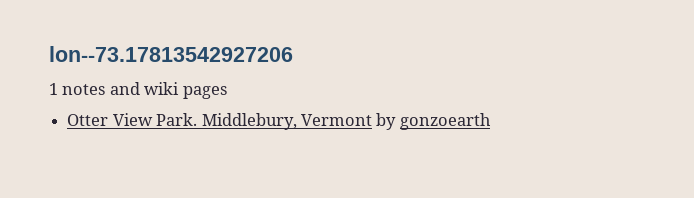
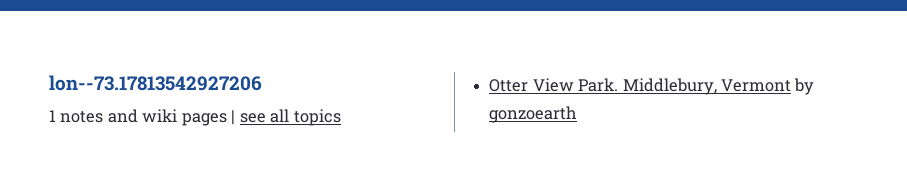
(227, 92) none -> [231,109,341,126] | see all topics

